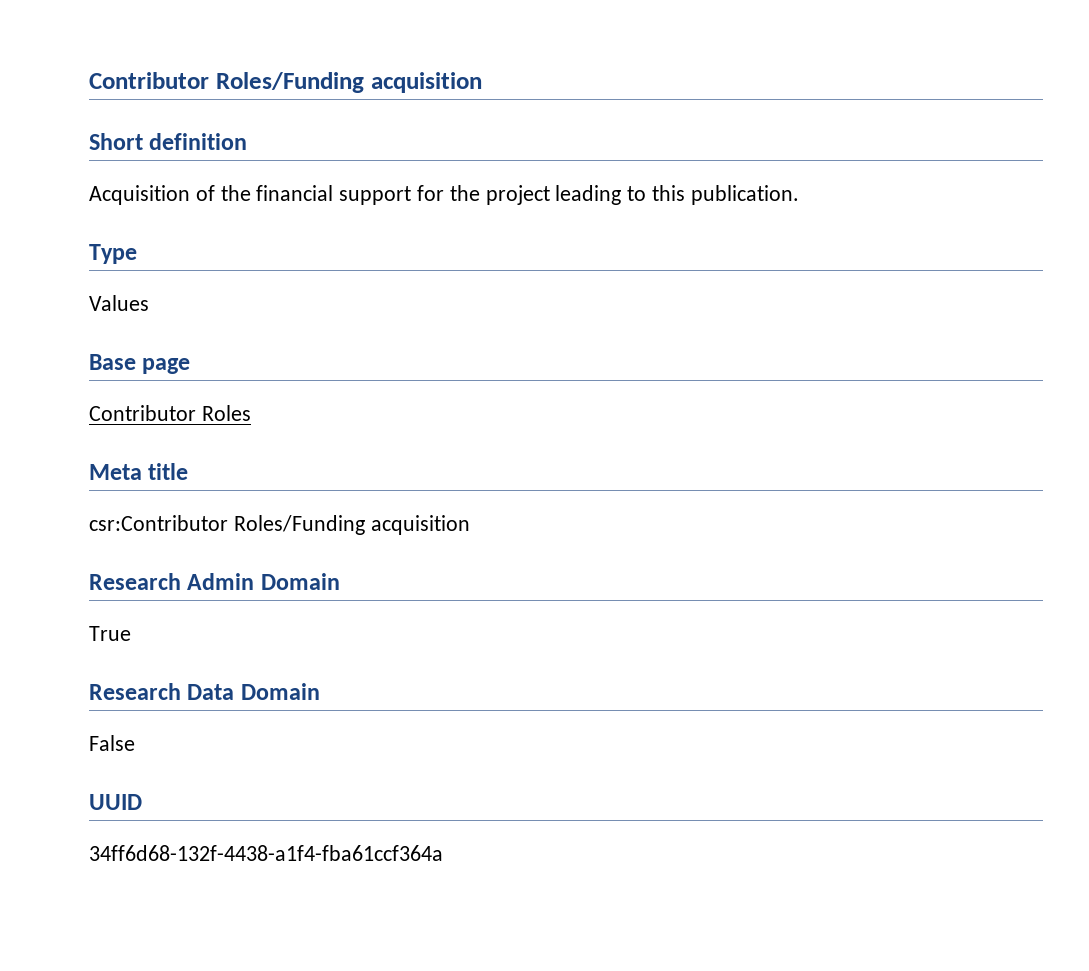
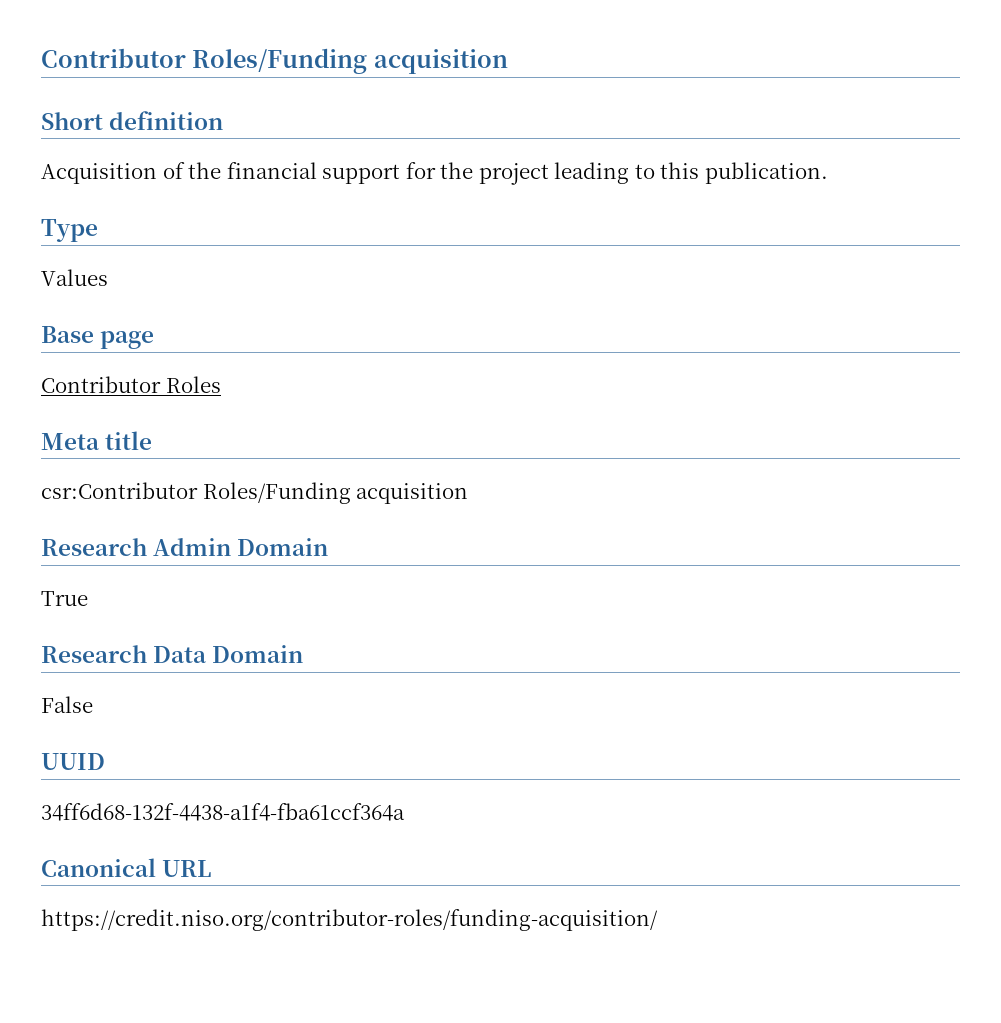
(443, 853) none -> [41,858,212,877] [41,909,658,931] // Canonical URL // https://credit.niso.org/contributor-roles/funding-acquisition/

